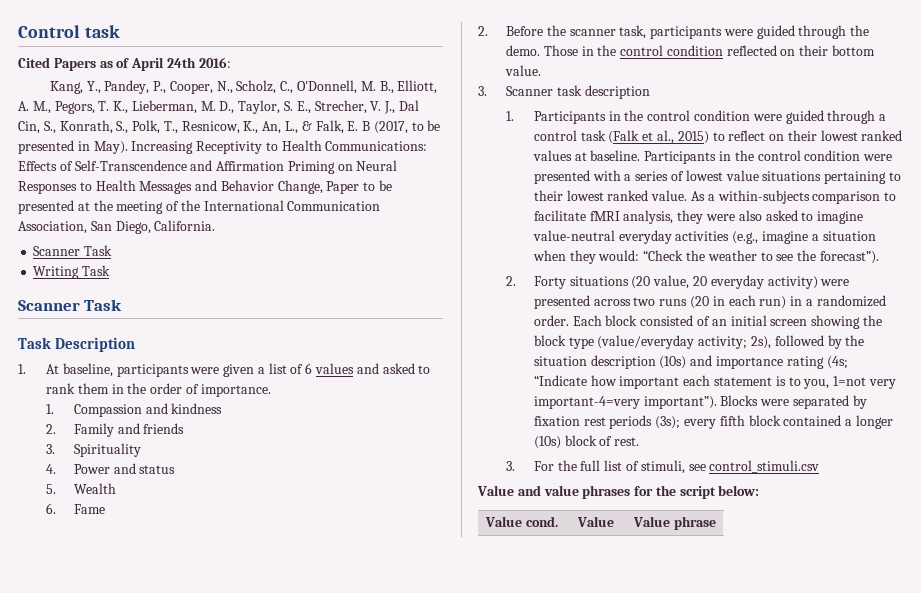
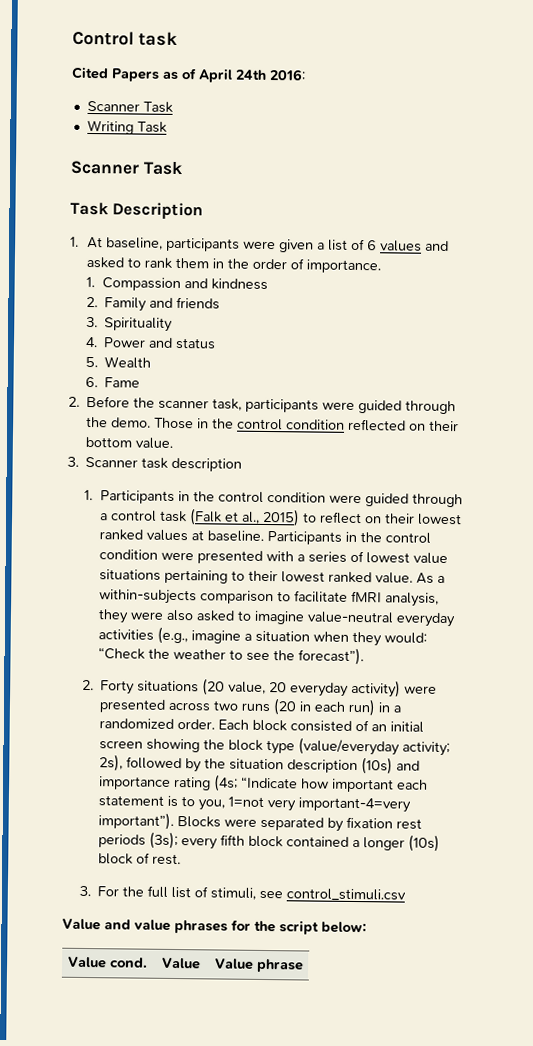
[49,80,438,94] [18,100,419,114] [18,120,441,134] [18,140,428,154] [18,160,398,174] [18,180,393,194] [18,200,381,214] [18,220,216,234] // Kang, Y., Pandey, P., Cooper, N., Scholz, C., O'Donnell, M. B., Elliott, A. M., Pegors, T. K., Lieberman, M. D., Taylor, S. E., Strecher, V. J., Dal Cin, S., Konrath, S., Polk, T., Resnicow, K., An, L., & Falk, E. B (2017, to be presented in May). Increasing Receptivity to Health Communications: Effects of Self-Transcendence and Affirmation Priming on Neural Responses to Health Messages and Behavior Change, Paper to be presented at the meeting of the International Communication Association, San Diego, California. -> (306, 75) none

